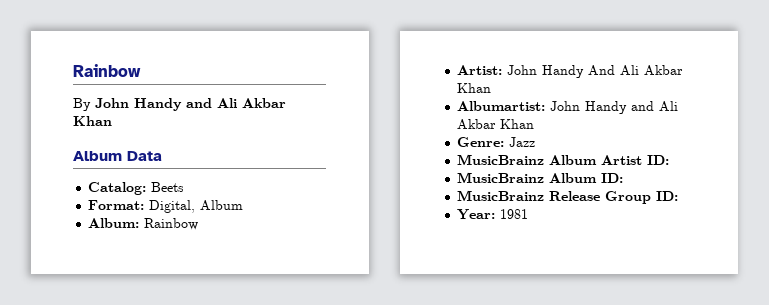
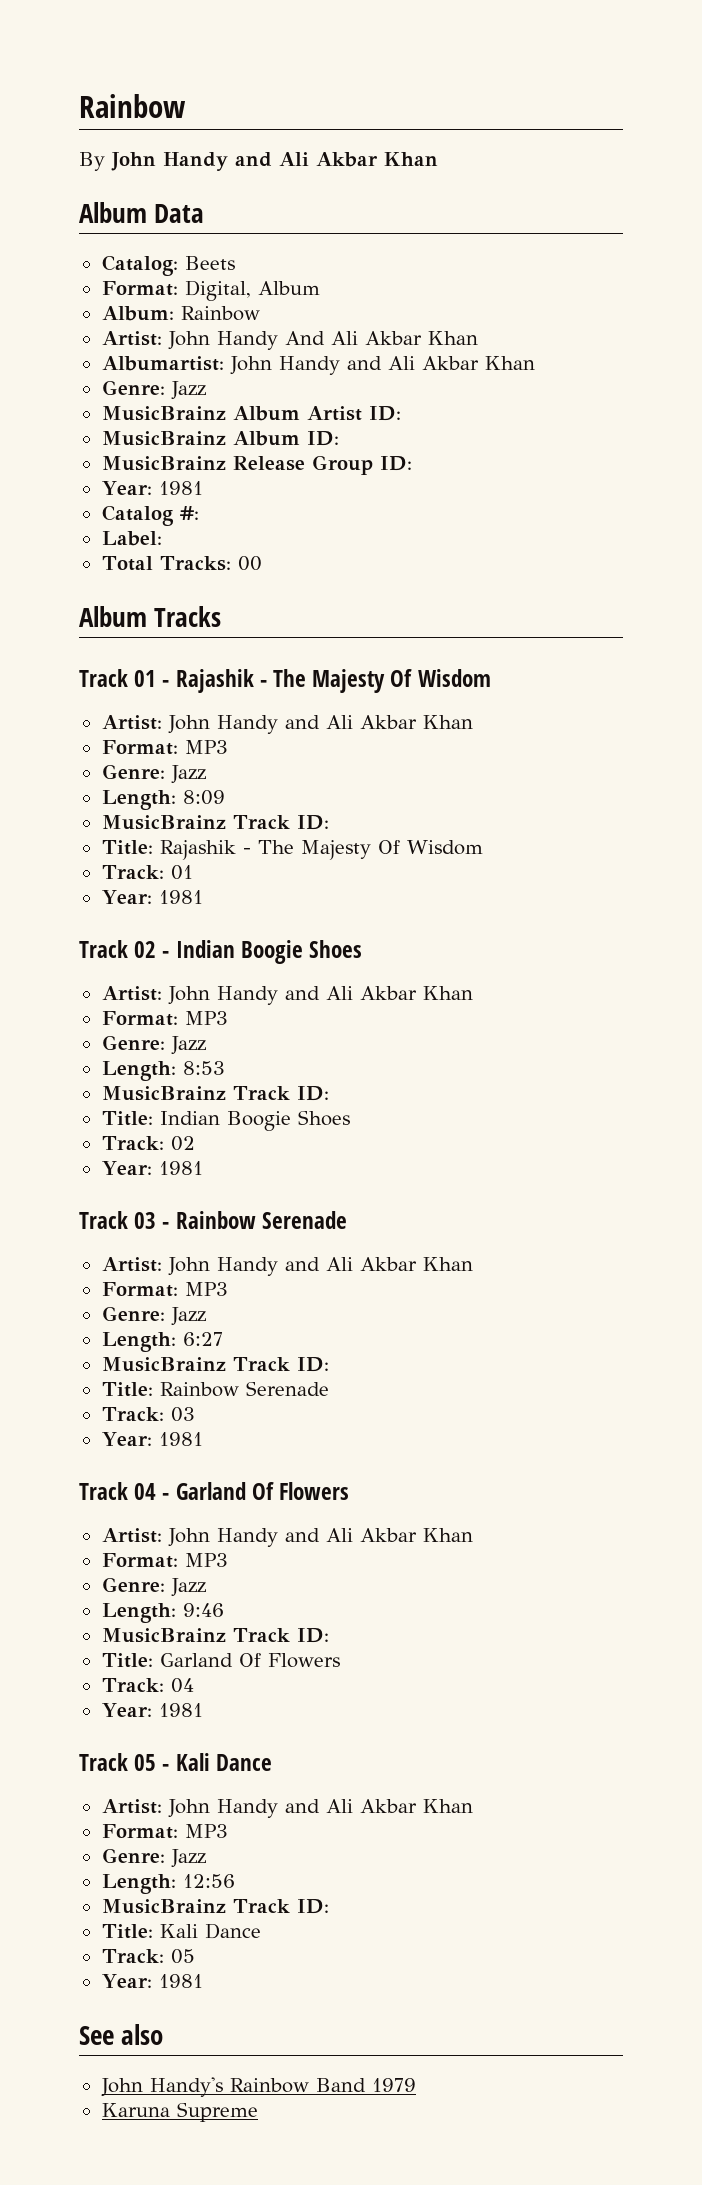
(529, 214) none -> [101,505,199,526] [101,531,162,546] [101,556,262,571] [79,606,222,627] [79,669,491,693] [101,715,473,734] [101,740,228,755] [101,764,206,784] [101,790,225,810] [101,815,329,830] [101,840,483,860] [101,865,193,880] [101,890,203,904] [79,940,363,964] [101,986,473,1005] [101,1011,228,1026] [101,1035,206,1055] [101,1061,225,1081] [101,1086,329,1101] [101,1110,350,1131] [101,1136,195,1151] [101,1161,203,1175] [79,1211,347,1229] [101,1257,473,1276] [101,1282,228,1297] [101,1306,206,1326] [101,1332,223,1352] [101,1357,329,1372] [101,1381,329,1397] [101,1407,195,1422] [101,1432,203,1446] [79,1482,350,1500] [101,1528,473,1547] [101,1553,228,1568] [101,1577,206,1597] [101,1603,224,1623] [101,1628,329,1643] [101,1653,340,1668] [101,1678,194,1693] [101,1703,203,1717] [79,1753,272,1771] [101,1799,473,1818] [101,1824,228,1839] [101,1848,206,1868] [101,1874,235,1894] [101,1899,329,1914] [101,1923,261,1939] [101,1949,195,1964] [101,1974,203,1988] [79,2024,164,2045] [100,2077,416,2097] [101,2102,258,2122] // Catalog #: // Label: // Total Tracks: 00 // Album Tracks // Track 01 - Rajashik - The Majesty Of Wisdom // Artist: John Handy and Ali Akbar Khan // Format: MP3 // Genre: Jazz // Length: 8:09 // MusicBrainz Track ID: // Title: Rajashik - The Majesty Of Wisdom // Track: 01 // Year: 1981 // Track 02 - Indian Boogie Shoes // Artist: John Handy and Ali Akbar Khan // Format: MP3 // Genre: Jazz // Length: 8:53 // MusicBrainz Track ID: // Title: Indian Boogie Shoes // Track: 02 // Year: 1981 // Track 03 - Rainbow Serenade // Artist: John Handy and Ali Akbar Khan // Format: MP3 // Genre: Jazz // Length: 6:27 // MusicBrainz Track ID: // Title: Rainbow Serenade // Track: 03 // Year: 1981 // Track 04 - Garland Of Flowers // Artist: John Handy and Ali Akbar Khan // Format: MP3 // Genre: Jazz // Length: 9:46 // MusicBrainz Track ID: // Title: Garland Of Flowers // Track: 04 // Year: 1981 // Track 05 - Kali Dance // Artist: John Handy and Ali Akbar Khan // Format: MP3 // Genre: Jazz // Length: 12:56 // MusicBrainz Track ID: // Title: Kali Dance // Track: 05 // Year: 1981 // See also // John Handy's Rainbow Band 1979 // Karuna Supreme

